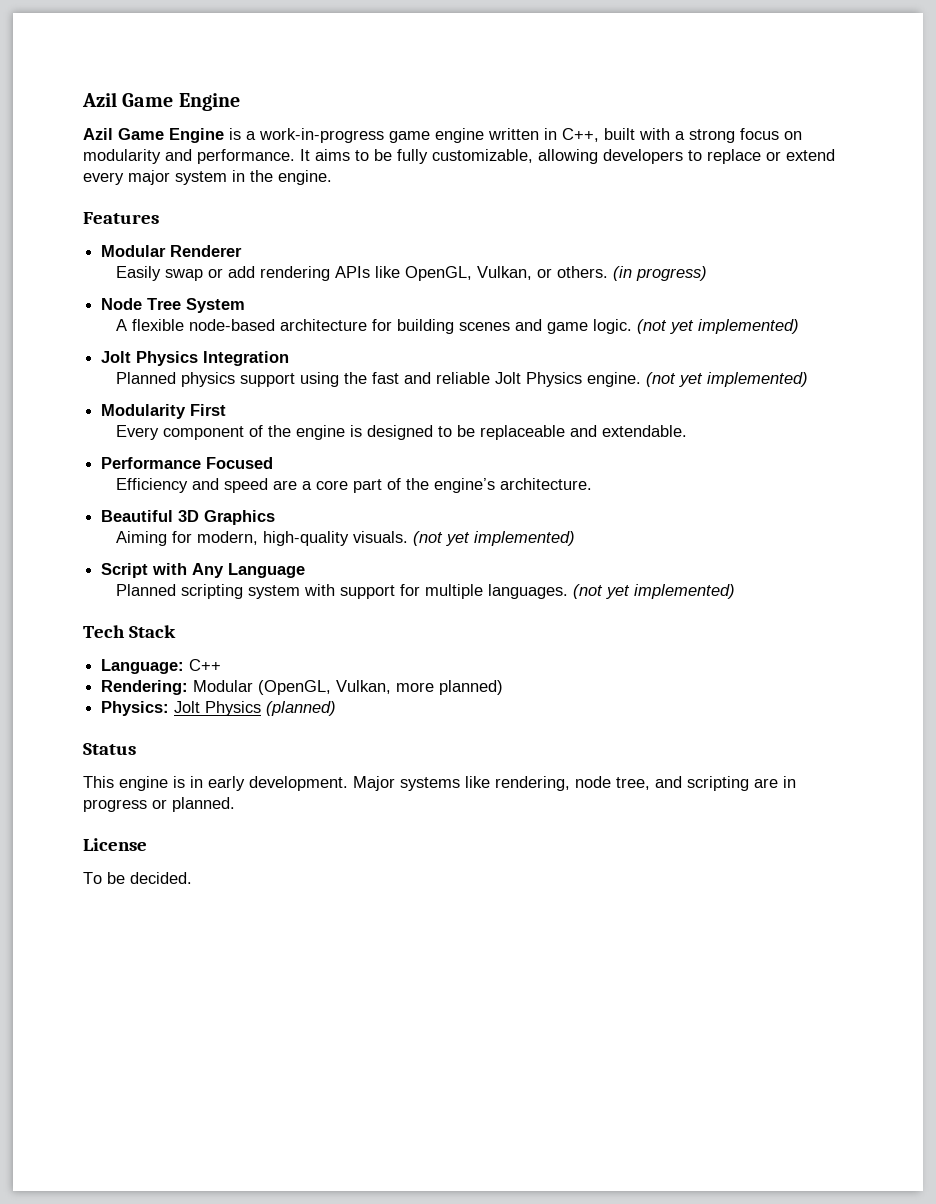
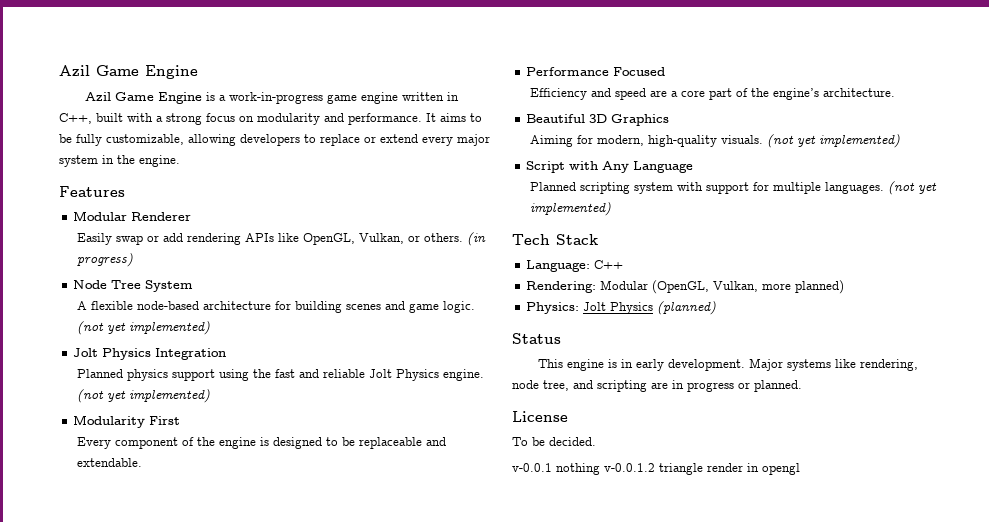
(192, 878) none -> [512,463,800,475] // v-0.0.1 nothing v-0.0.1.2 triangle render in opengl

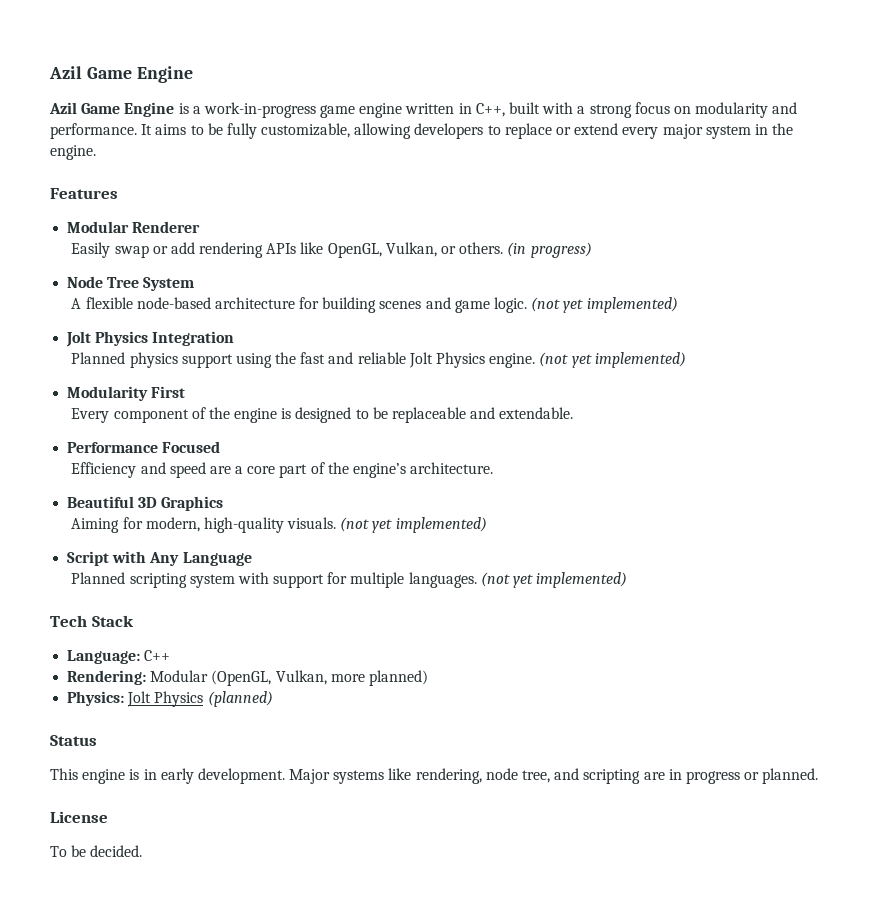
[512,463,800,475] // v-0.0.1 nothing v-0.0.1.2 triangle render in opengl -> (143, 851) none

